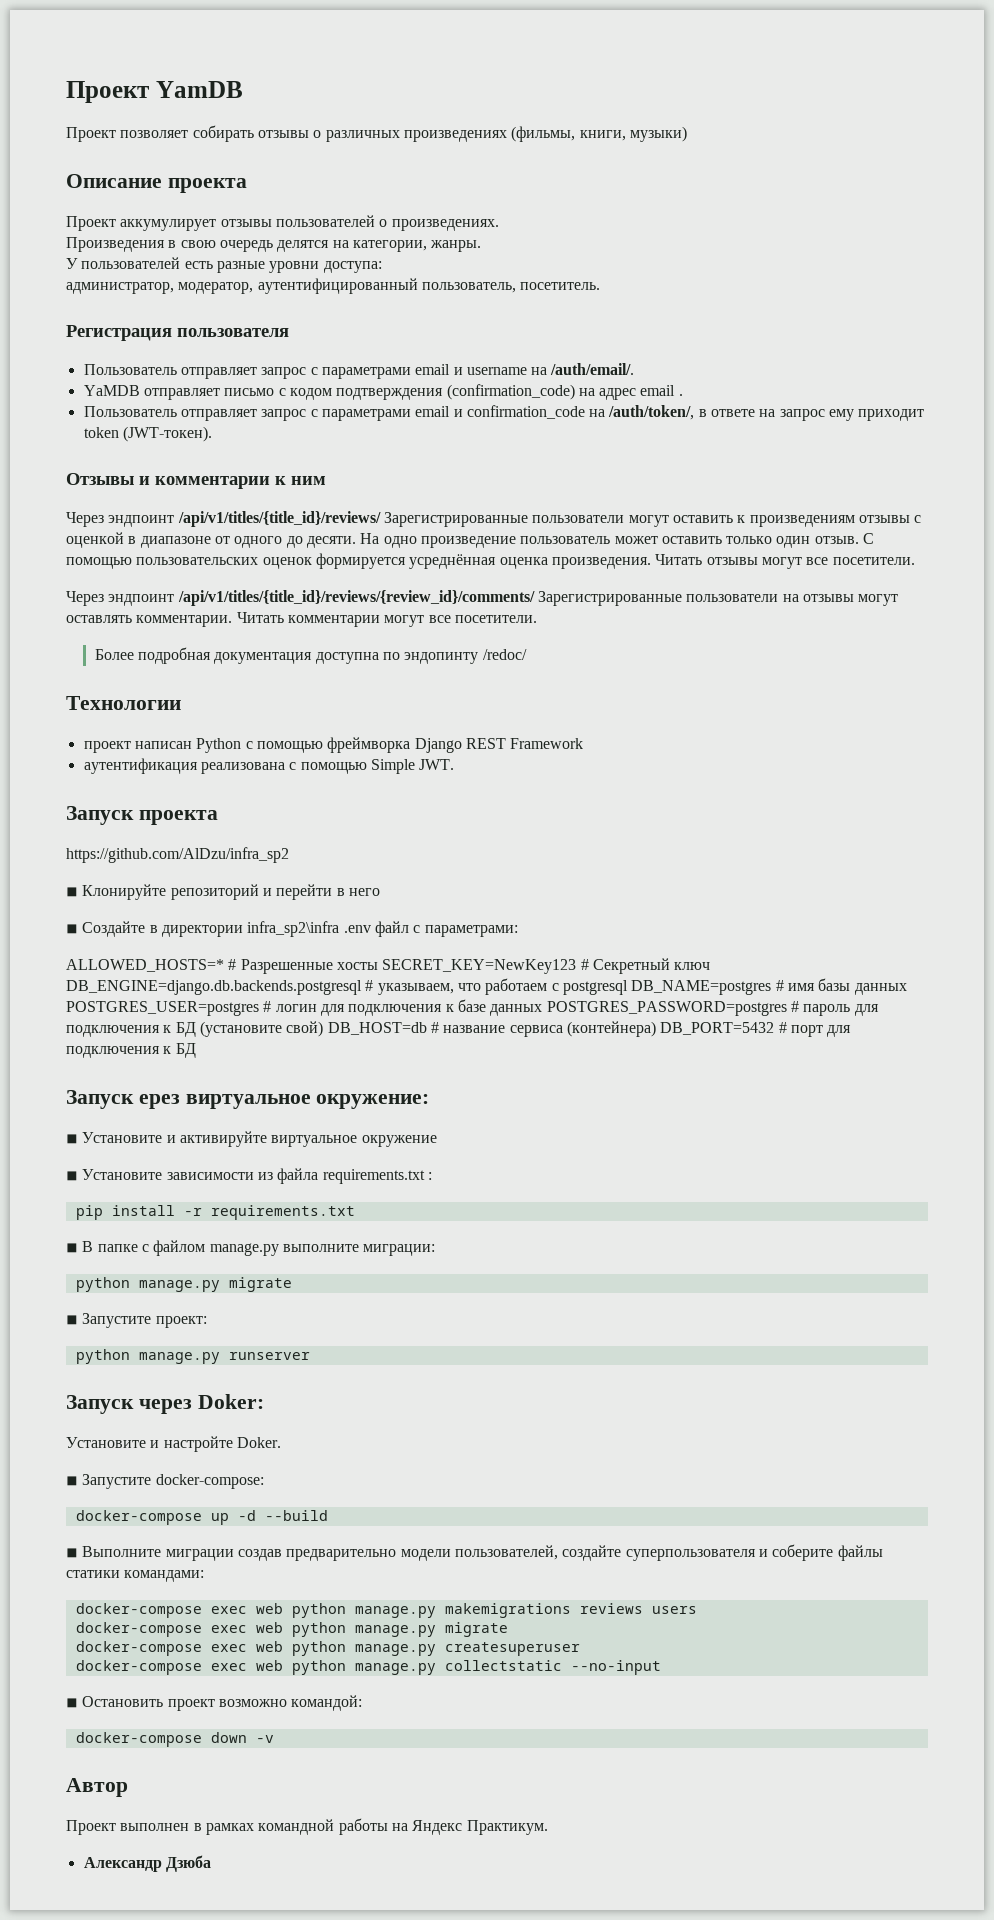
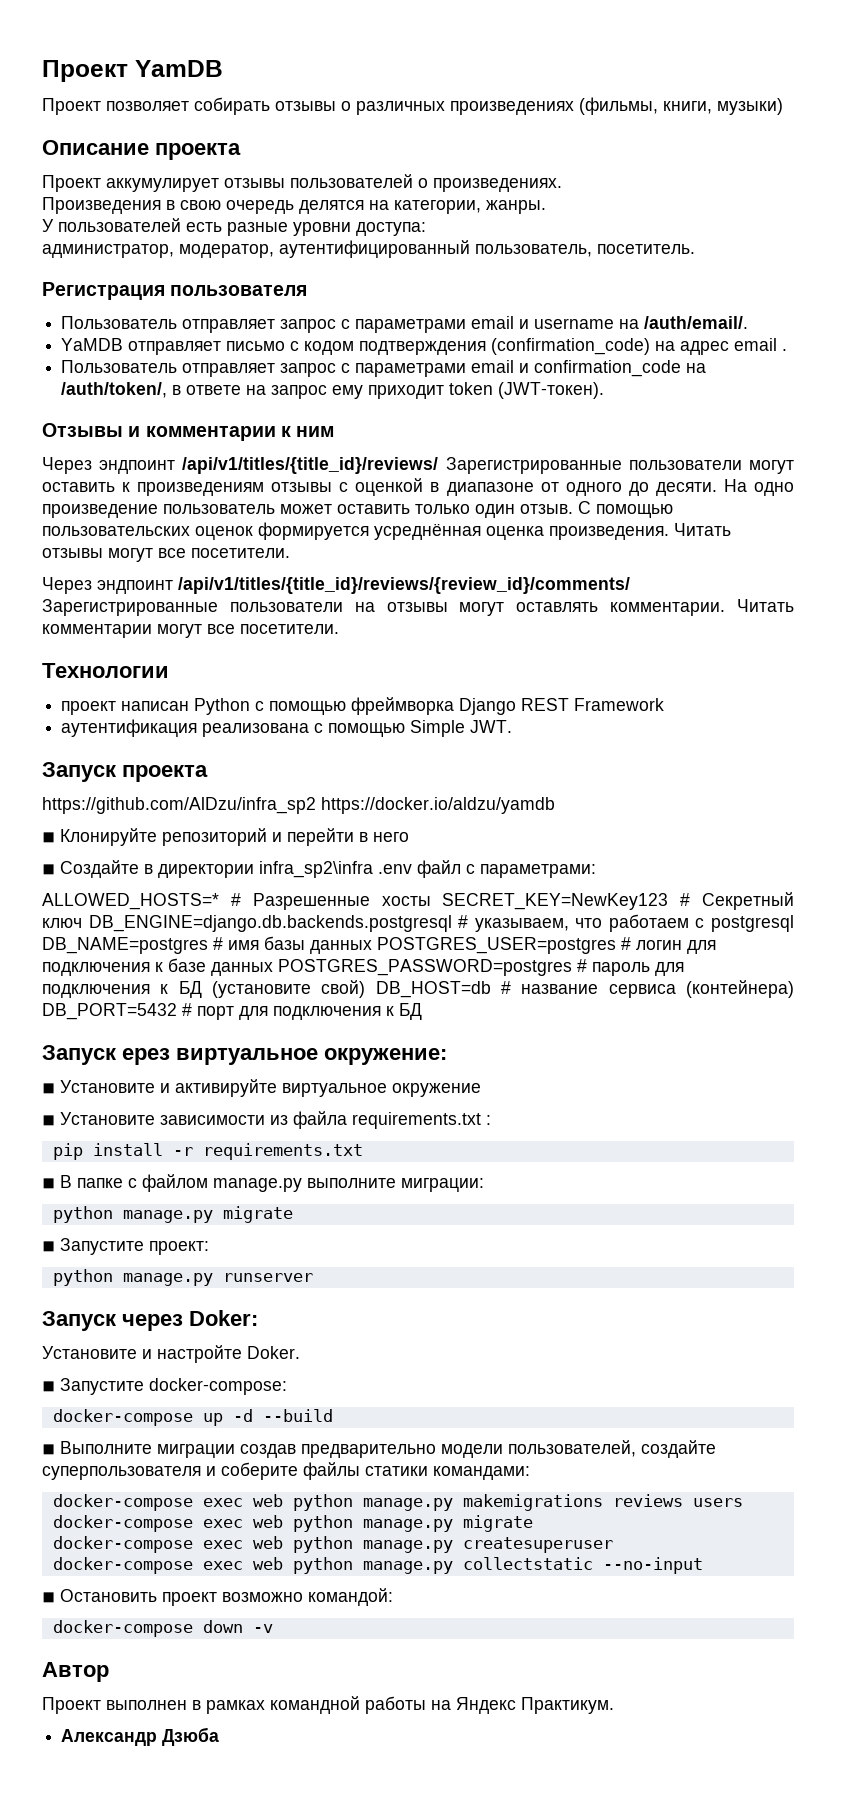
[94,647,527,664] // Более подробная документация доступна по эндопинту /redoc/ -> (339, 629) none
(289, 855) none -> [321,797,555,814] https://docker.io/aldzu/yamdb

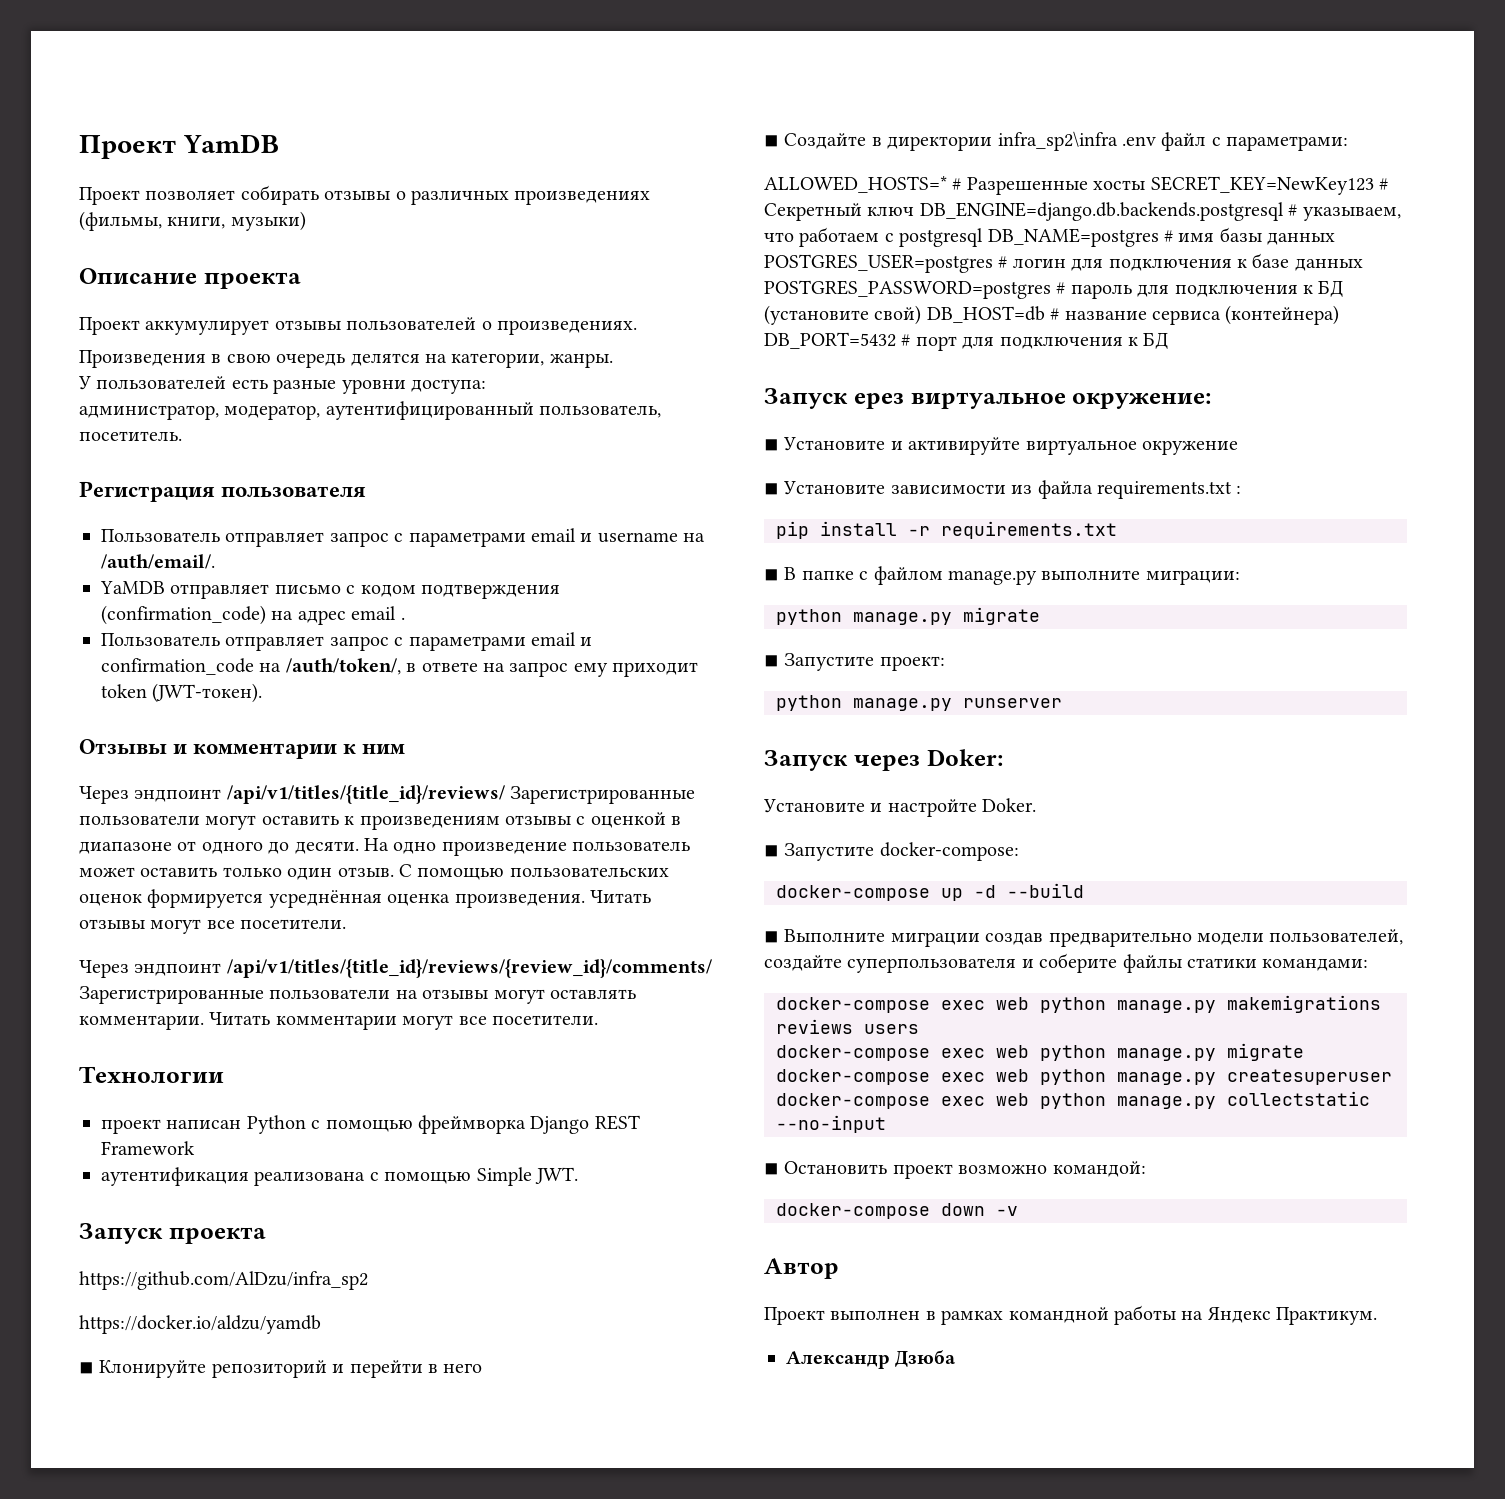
(316, 805) none -> (368, 1280) //

